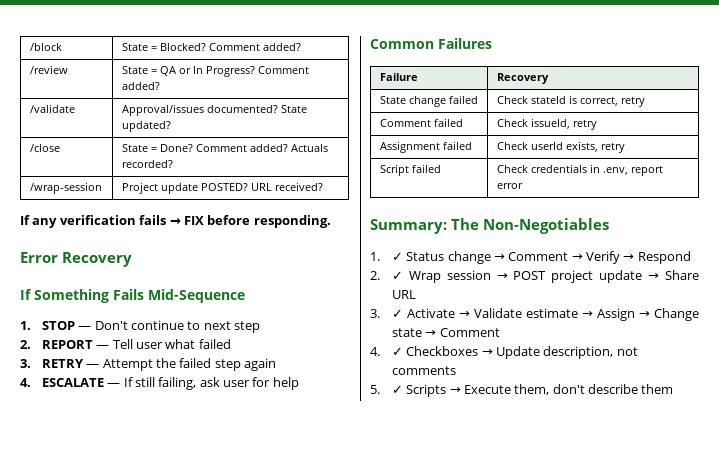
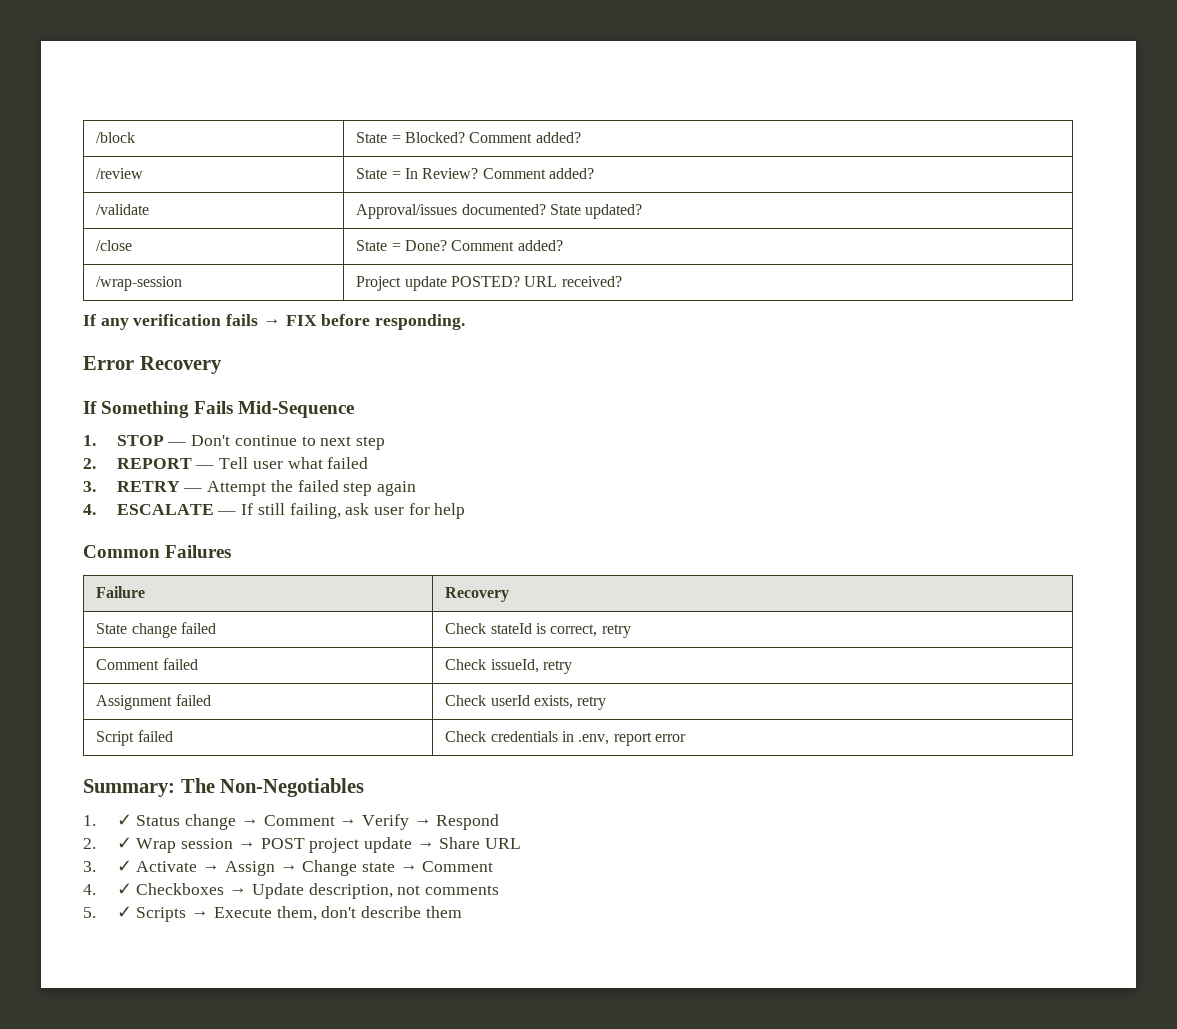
[159,66,255,77] QA or In Progress? -> [404,168,479,179] In Review?
[290,144,328,152] [121,160,173,168] Actuals recorded? -> (563, 245) none
[473,308,593,318] Validate estimate → -> (221, 868) none

